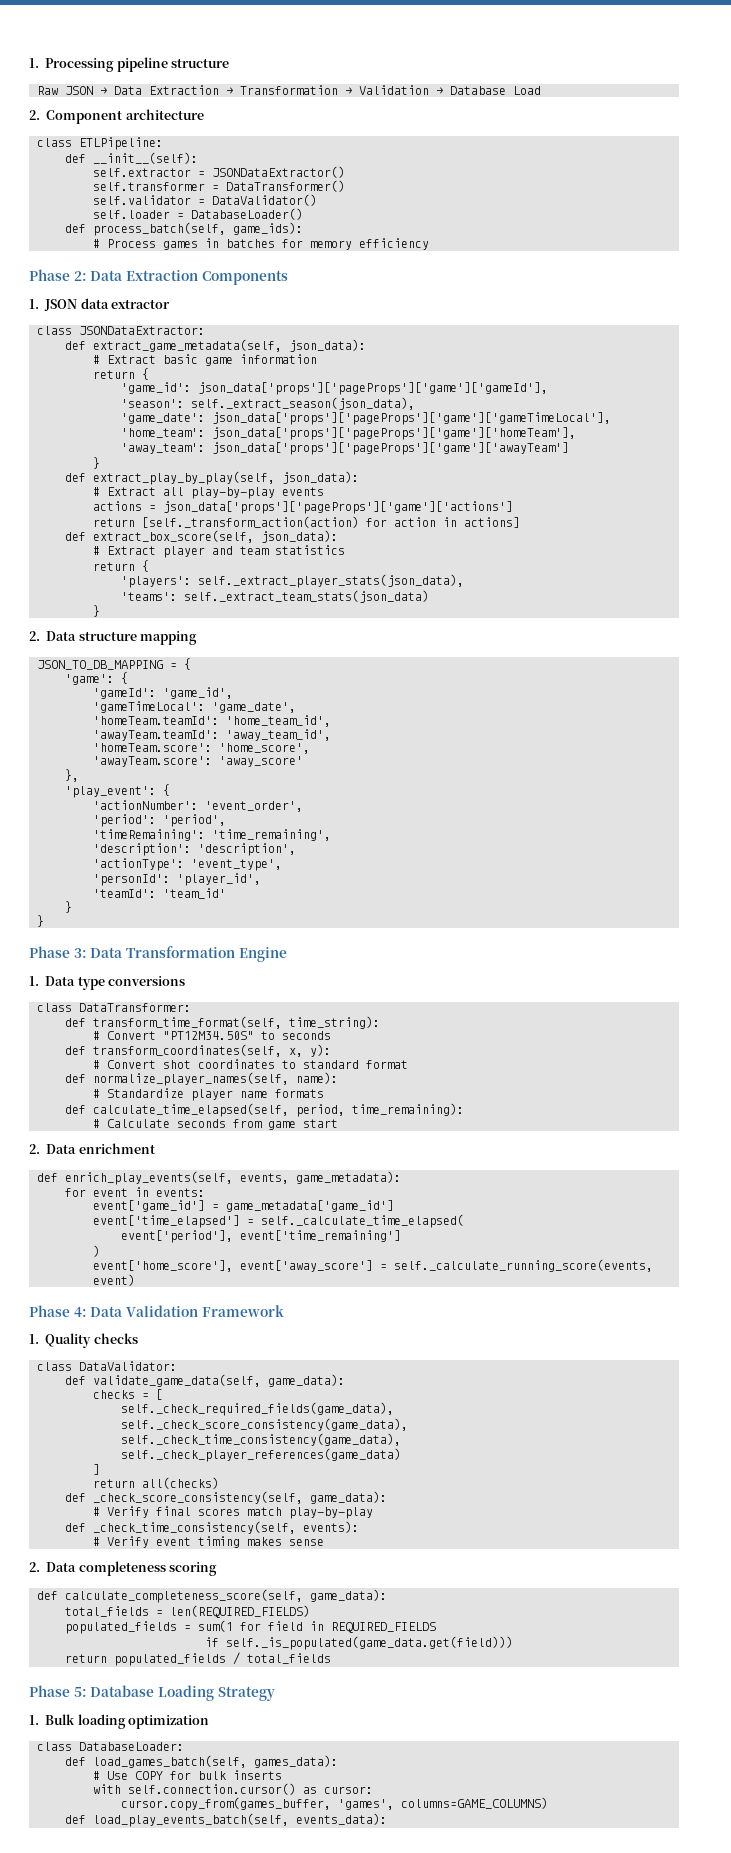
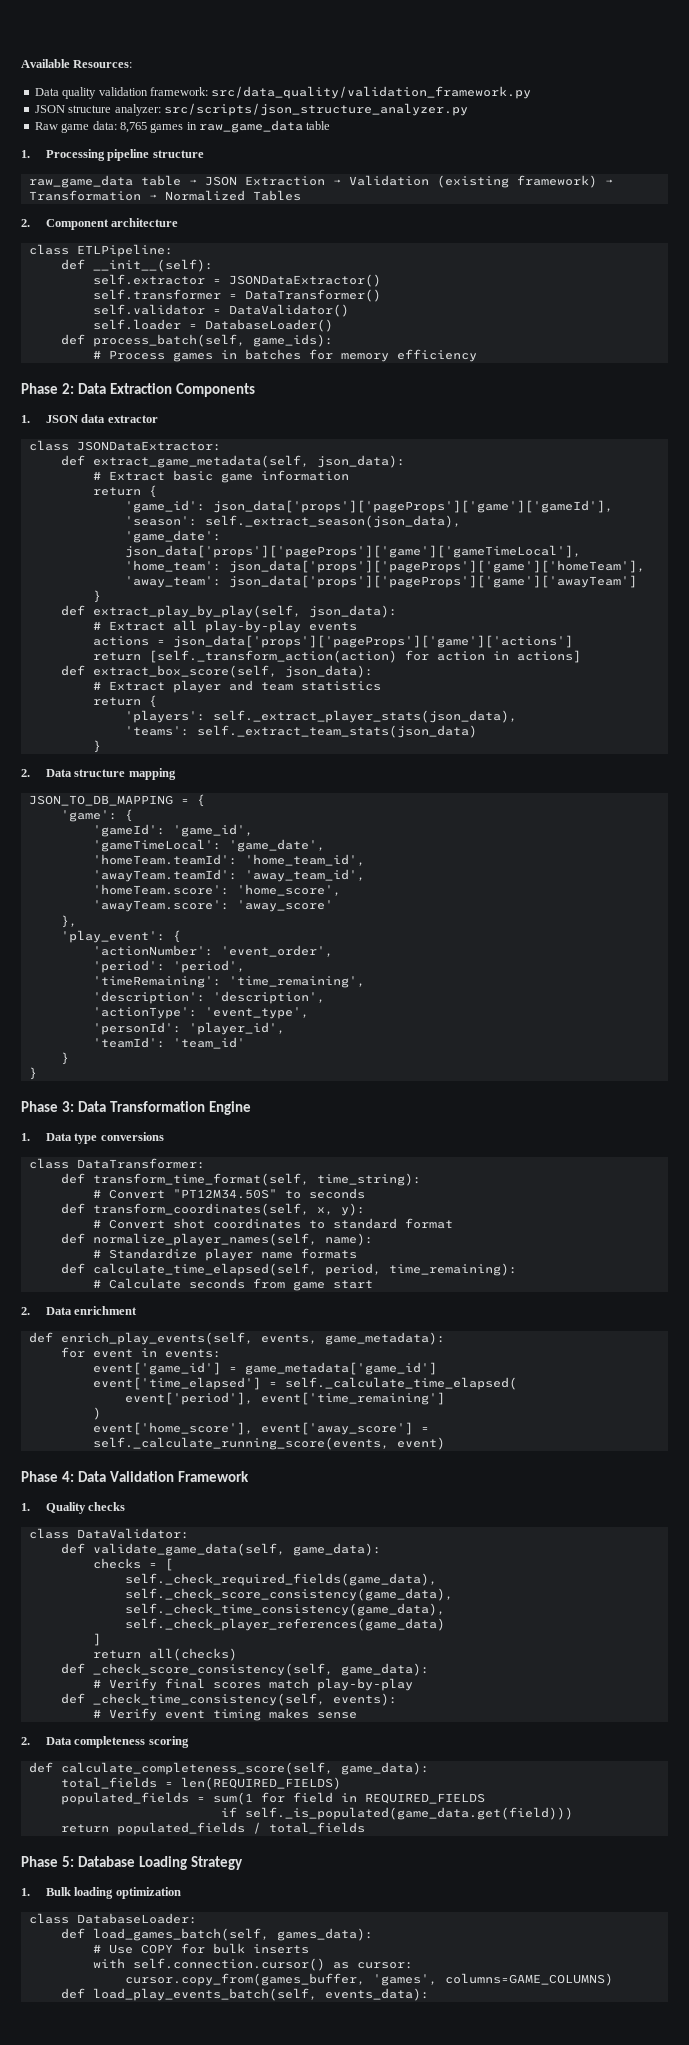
[29,57,229,72] [36,85,541,95] 1. Processing pipeline structure // Raw JSON → Data Extraction → Transformation → Validation → Database Load -> [21,59,133,68] [34,86,532,99] [34,103,468,116] [34,120,331,133] [21,149,204,161] [28,175,613,188] [28,190,301,201] Available Resources: // Data quality validation framework: src/data_quality/validation_framework.py // JSON structure analyzer: src/scripts/json_structure_analyzer.py // Raw game data: 8,765 games in raw_game_data table // 1. Processing pipeline structure // raw_game_data table → JSON Extraction → Validation (existing framework) → Transformation → Normalized Tables

